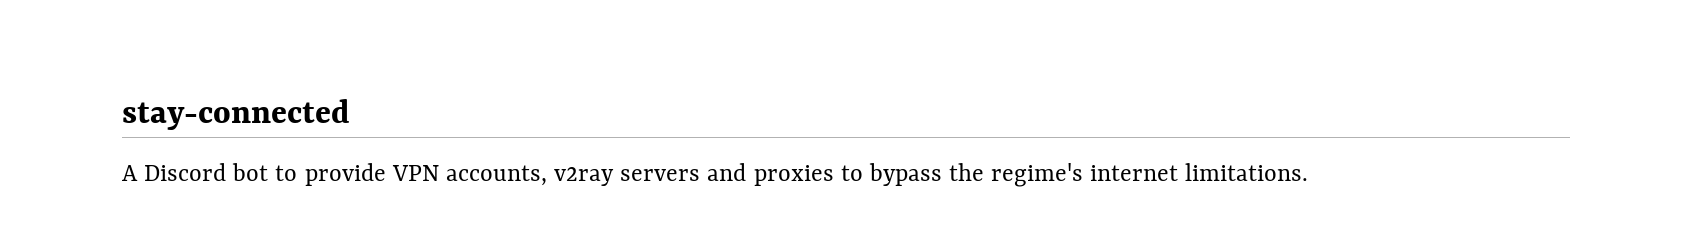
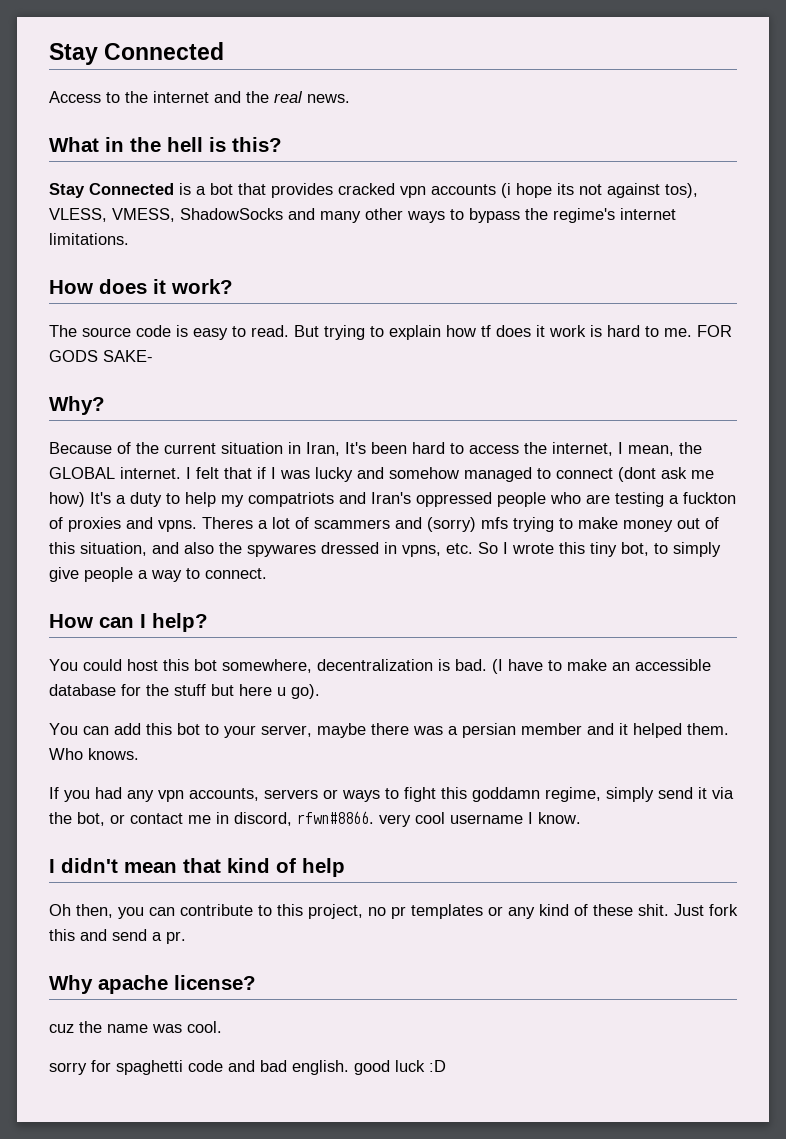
[122,99,350,130] [122,163,834,186] stay-connected // A Discord bot to provide VPN accounts, v2ray servers and proxies -> [49,42,225,65] [49,91,350,103] [49,137,282,152] [49,183,698,198] [49,208,445,223] Stay Connected // Access to the internet and the real news. // What in the hell is this? // Stay Connected is a bot that provides cracked vpn accounts (i hope its not against tos), VLESS, VMESS, ShadowSocks and many other ways
(1309, 172) none -> [49,279,233,294] [49,325,732,340] [49,350,153,362] [49,396,105,415] [49,442,702,456] [49,467,714,482] [49,492,736,507] [49,517,719,532] [49,542,721,557] [49,567,267,582] [49,613,208,632] [49,659,711,674] [49,684,320,699] [49,723,729,738] [49,748,139,760] [49,787,734,802] [49,811,581,827] [49,858,345,877] [49,904,738,919] [49,929,186,944] [49,975,256,994] [49,1021,222,1033] [49,1060,446,1075] // How does it work? // The source code is easy to read. But trying to explain how tf does it work is hard to me. FOR GODS SAKE- // Why? // Because of the current situation in Iran, It's been hard to access the internet, I mean, the GLOBAL internet. I felt that if I was lucky and somehow managed to connect (dont ask me how) It's a duty to help my compatriots and Iran's oppressed people who are testing a fuckton of proxies and vpns. Theres a lot of scammers and (sorry) mfs trying to make money out of this situation, and also the spywares dressed in vpns, etc. So I wrote this tiny bot, to simply give people a way to connect. // How can I help? // You could host this bot somewhere, decentralization is bad. (I have to make an accessible database for the stuff but here u go). // You can add this bot to your server, maybe there was a persian member and it helped them. Who knows. // If you had any vpn accounts, servers or ways to fight this goddamn regime, simply send it via the bot, or contact me in discord, rfwn#8866. very cool username I know. // I didn't mean that kind of help // Oh then, you can contribute to this project, no pr templates or any kind of these shit. Just fork this and send a pr. // Why apache license? // cuz the name was cool. // sorry for spaghetti code and bad english. good luck :D

